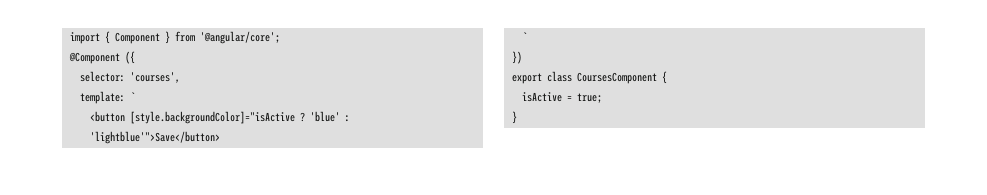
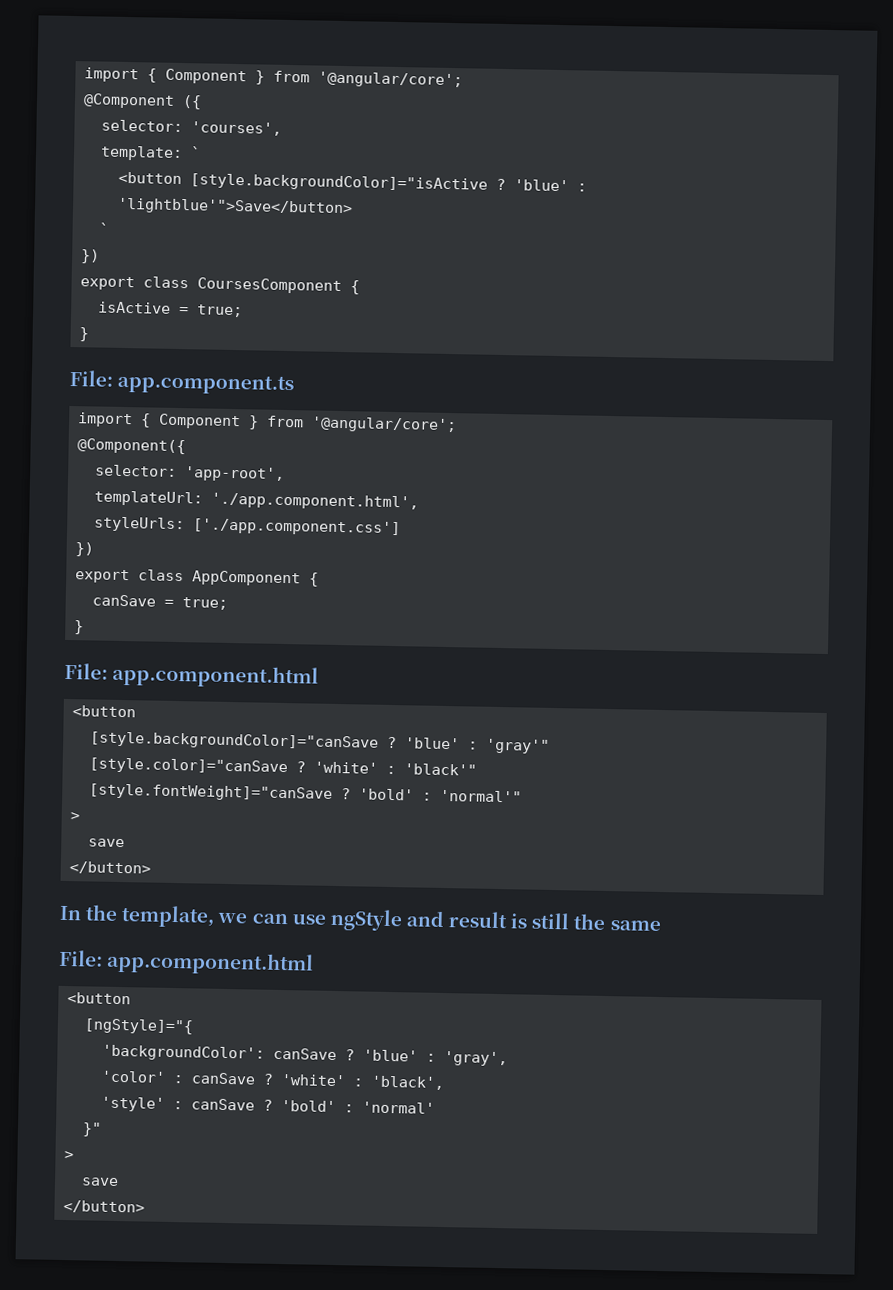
(517, 117) none -> [69,369,295,396] [77,412,458,434] [77,438,187,455] [95,464,286,482] [94,490,420,511] [94,516,402,537] [75,542,95,557] [75,569,320,587] [92,594,229,610] [74,620,85,635] [64,662,320,689] [72,705,137,718] [90,731,551,754] [89,757,478,776] [89,783,523,803] [70,812,81,821] [88,838,126,848] [69,861,152,875] [59,904,661,932] [58,949,315,976] [67,992,132,1005] [84,1018,195,1035] [102,1044,509,1067] [101,1070,446,1091] [101,1096,436,1114] [82,1122,103,1137] [64,1151,75,1160] [81,1177,120,1187] [63,1200,146,1214] // File: app.component.ts // import { Component } from '@angular/core'; // @Component({ // selector: 'app-root', // templateUrl: './app.component.html', // styleUrls: ['./app.component.css'] // }) // export class AppComponent { // canSave = true; // } // File: app.component.html // <button // [style.backgroundColor]="canSave ? 'blue' : 'gray'" // [style.color]="canSave ? 'white' : 'black'" // [style.fontWeight]="canSave ? 'bold' : 'normal'" // > // save // </button> // In the template, we can use ngStyle and result is still the same // File: app.component.html // <button // [ngStyle]="{ // 'backgroundColor': canSave ? 'blue' : 'gray', // 'color' : canSave ? 'white' : 'black', // 'style' : canSave ? 'bold' : 'normal' // }" // > // save // </button>

